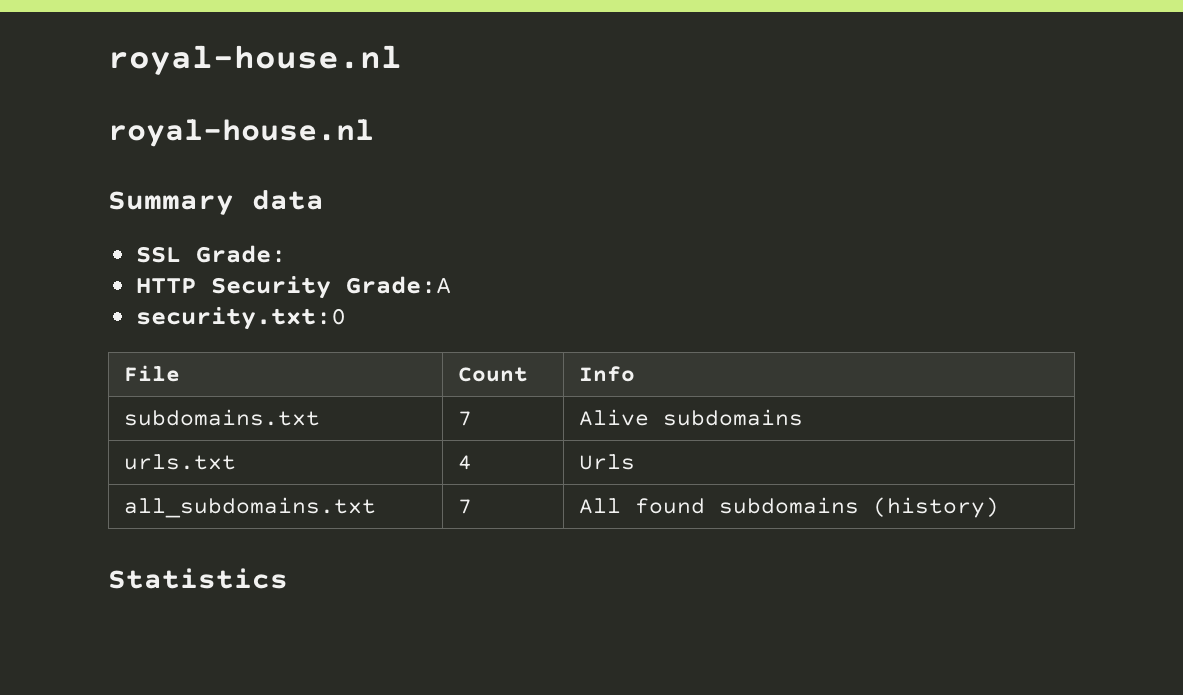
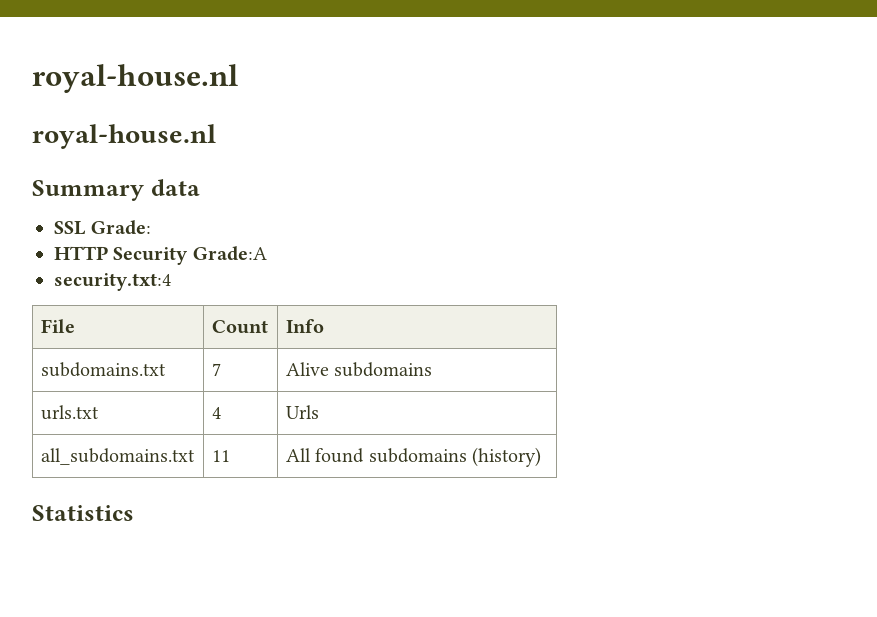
[136,307,347,330] security.txt:0 -> [54,273,171,291] security.txt:4
[458,499,473,514] 7 -> [211,450,230,462] 11

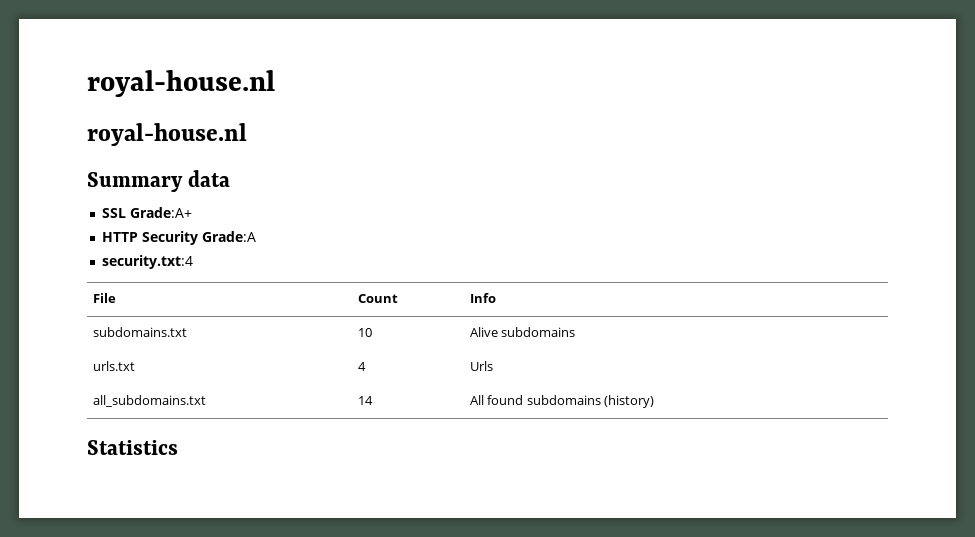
[91,220,152,235] Grade: -> [130,207,193,218] Grade:A+
[211,363,221,376] 7 -> [357,328,372,337] 10
[211,450,230,462] 11 -> [357,396,373,405] 14

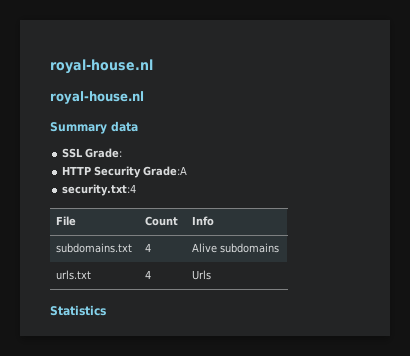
[130,207,193,218] Grade:A+ -> [85,148,123,158] Grade:
[357,328,372,337] 10 -> [145,243,152,252] 4
[92,395,206,407] [357,396,373,405] [469,395,654,408] // all_subdomains.txt | 14 | All found subdomains (history) -> (212, 275) none

